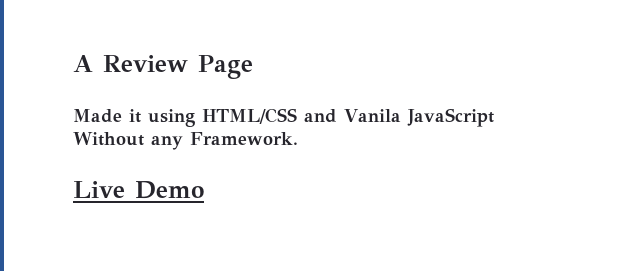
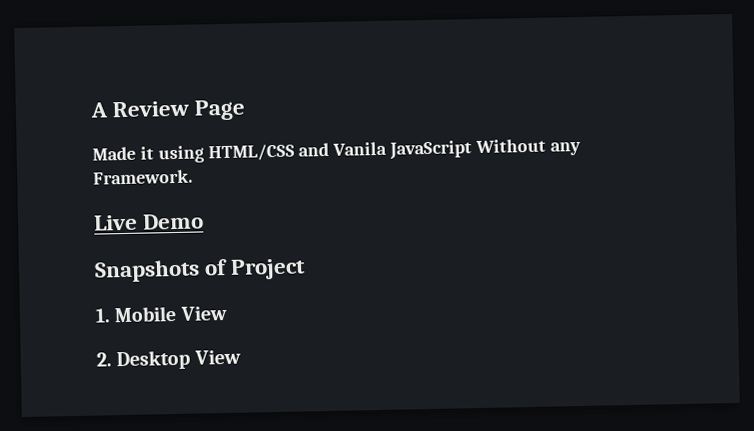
(204, 190) none -> [94,258,307,283] [95,305,228,323] [96,349,241,371] // Snapshots of Project // 1. Mobile View // 2. Desktop View

